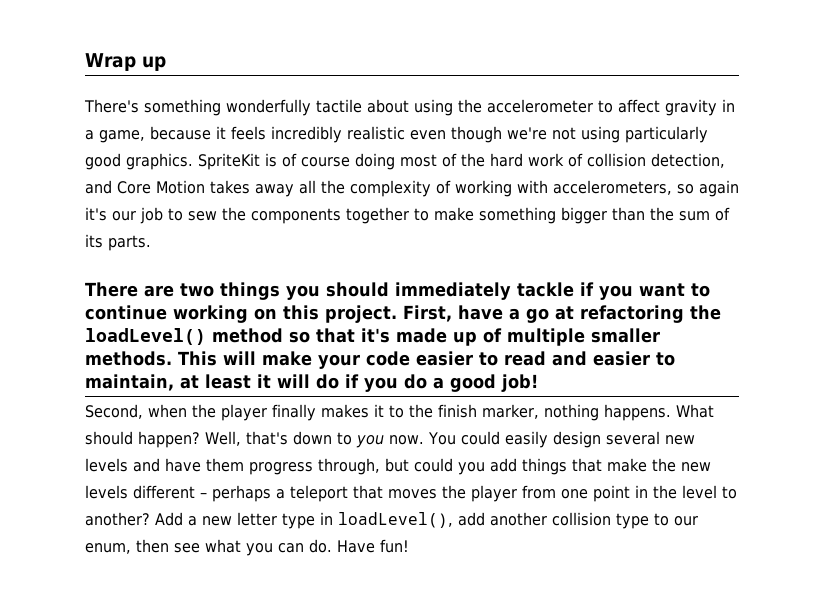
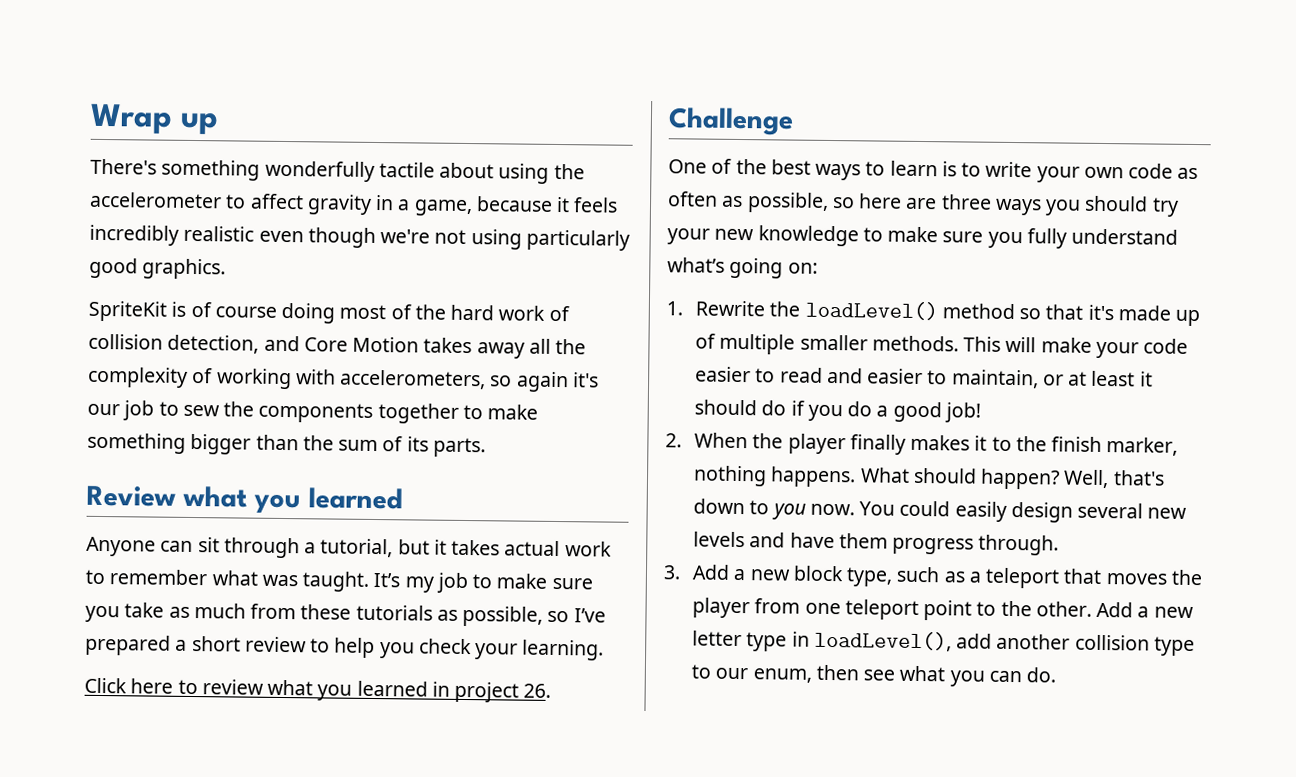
(193, 161) none -> (227, 269) //
[85,282,710,300] [85,305,684,323] There are two things you should immediately tackle if you want to continue working on this project. First, have a go at refactoring -> [86,485,403,514] [86,536,612,559] [85,569,593,594] [85,602,606,627] [85,634,605,661] [84,677,552,703] [668,107,794,136] [668,158,1199,183] [668,191,1179,217] [667,225,1179,249] [667,257,818,279] [666,300,765,317] Review what you learned // Anyone can sit through a tutorial, but it takes actual work to remember what was taught. It’s my job to make sure you take as much from these tutorials as possible, so I’ve prepared a short review to help you check your learning. // Click here to review what you learned in project 26. // Challenge // One of the best ways to learn is to write your own code as often as possible, so here are three ways you should try your new knowledge to make sure you fully understand what’s going on: // 1. Rewrite
(174, 382) none -> [1042,374,1064,386] or
[277,374,310,388] will -> [693,399,757,416] should
[85,404,187,419] Second, when -> [665,432,748,449] 2. When
[318,458,711,475] [85,485,271,502] through, but could you add things that make the new levels different – perhaps -> [978,534,1060,556] [663,564,966,587] through. // 3. Add a new block type, such as
[593,485,737,502] [85,512,150,526] point in the level to another? -> [844,599,1092,621] teleport point to the other.
[337,539,409,553] Have fun! -> (1057, 675) none

